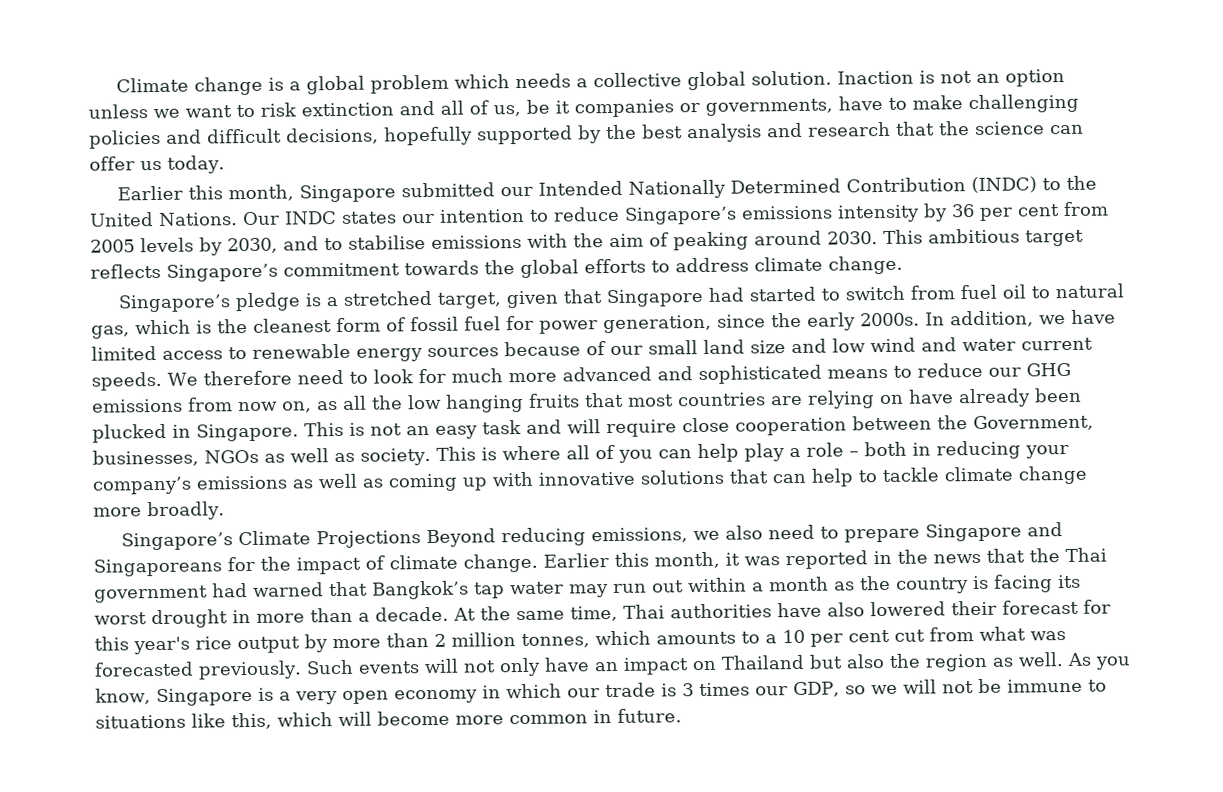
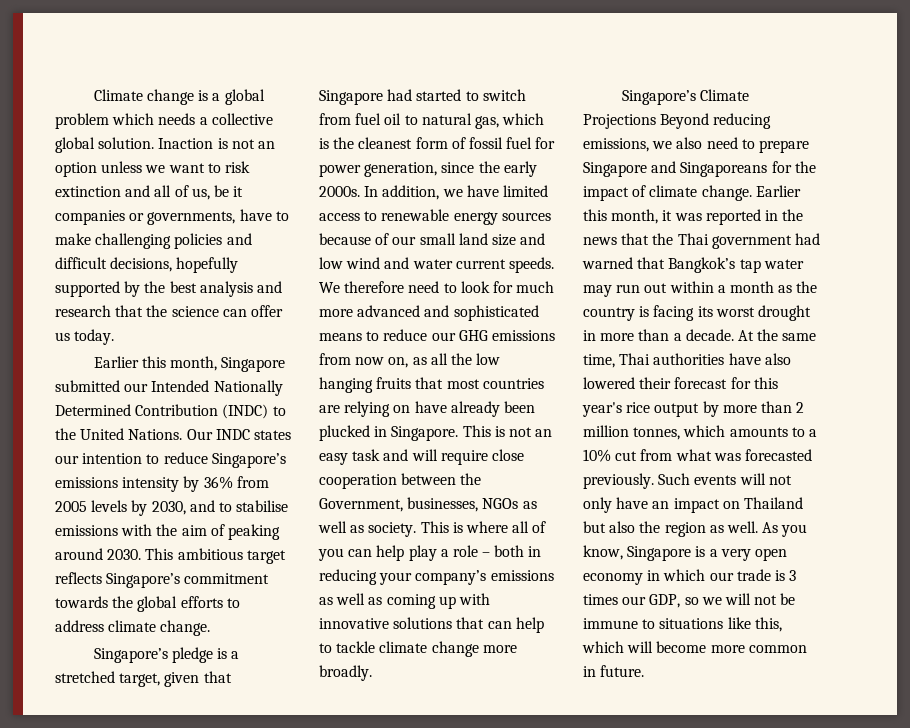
[951,204,1060,221] 36 per cent -> [203,476,233,489] 36%
[782,629,890,647] 10 per cent -> [583,449,611,462] 10%

